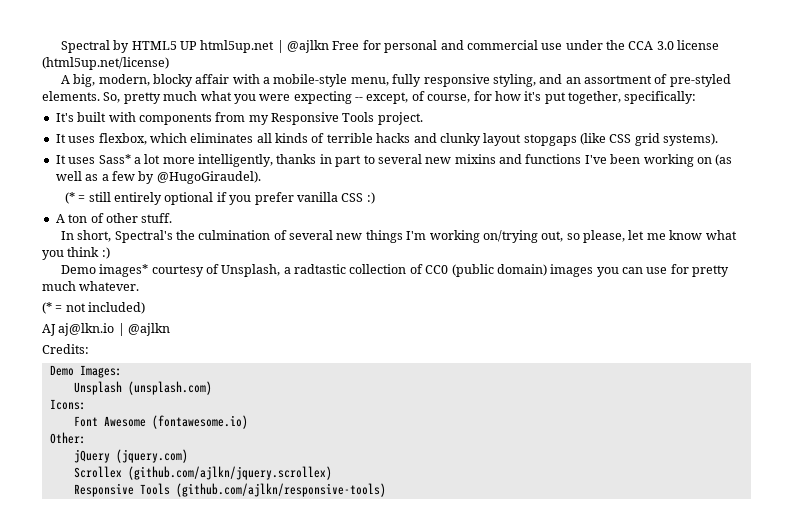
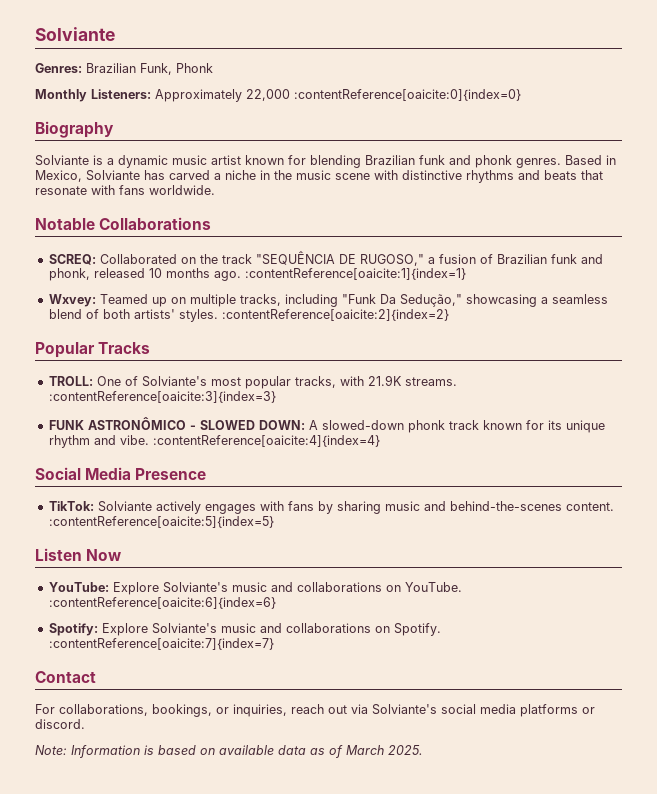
[60,40,720,53] [42,57,169,70] [60,74,731,87] [42,91,697,104] [55,112,423,125] [55,133,719,146] [55,154,733,167] [55,171,261,184] [64,192,375,205] [55,213,173,223] [60,230,737,243] [42,247,110,260] [60,264,730,277] [42,281,140,291] [42,302,146,314] [42,323,171,336] [42,344,89,354] [49,365,122,378] [73,381,212,395] [49,399,86,410] [73,415,248,429] [49,432,86,444] [73,449,188,463] [73,466,332,480] [73,483,386,497] Spectral by HTML5 UP html5up.net | @ajlkn Free for personal and commercial use under the CCA 3.0 license (html5up.net/license) // A big, modern, blocky affair with a mobile-style menu, fully responsive styling, and an assortment of pre-styled elements. So, pretty much what you were expecting -- except, of course, for how it's put together, specifically: // It's built with components from my Responsive Tools project. // It uses flexbox, which eliminates all kinds of terrible hacks and clunky layout stopgaps (like CSS grid systems). // It uses Sass* a lot more intelligently, thanks in part to several new mixins and functions I've been working on (as well as a few by @HugoGiraudel). // (* = still entirely optional if you prefer vanilla CSS :) // A ton of other stuff. // In short, Spectral's the culmination of several new things I'm working on/trying out, so please, let me know what you think :) // Demo images* courtesy of Unsplash, a radtastic collection of CC0 (public domain) images you can use for pretty much whatever. // (* = not included) // AJ aj@lkn.io | @ajlkn // Credits: // Demo Images: // Unsplash (unsplash.com) // Icons: // Font Awesome (fontawesome.io) // Other: // jQuery (jquery.com) // Scrollex (github.com/ajlkn/jquery.scrollex) // Responsive Tools (github.com/ajlkn/responsive-tools) -> [35,27,115,41] [35,63,213,75] [35,89,521,102] [35,121,114,138] [35,155,616,168] [35,170,603,183] [35,185,215,195] [35,217,212,230] [48,251,603,266] [48,268,466,281] [48,294,608,307] [48,309,449,322] [35,342,151,358] [48,375,457,389] [48,391,276,403] [48,417,605,433] [48,435,380,448] [35,467,207,480] [48,501,614,514] [48,516,274,528] [35,548,122,561] [48,582,462,595] [48,597,276,609] [48,623,441,636] [48,638,274,650] [35,671,96,683] [35,704,595,717] [35,719,85,729] [35,745,423,758] Solviante // Genres: Brazilian Funk, Phonk // Monthly Listeners: Approximately 22,000 :contentReference[oaicite:0]{index=0} // Biography // Solviante is a dynamic music artist known for blending Brazilian funk and phonk genres. Based in Mexico, Solviante has carved a niche in the music scene with distinctive rhythms and beats that resonate with fans worldwide. // Notable Collaborations // SCREQ: Collaborated on the track "SEQUÊNCIA DE RUGOSO," a fusion of Brazilian funk and phonk, released 10 months ago. :contentReference[oaicite:1]{index=1} // Wxvey: Teamed up on multiple tracks, including "Funk Da Sedução," showcasing a seamless blend of both artists' styles. :contentReference[oaicite:2]{index=2} // Popular Tracks // TROLL: One of Solviante's most popular tracks, with 21.9K streams. :contentReference[oaicite:3]{index=3} // FUNK ASTRONÔMICO - SLOWED DOWN: A slowed-down phonk track known for its unique rhythm and vibe. :contentReference[oaicite:4]{index=4} // Social Media Presence // TikTok: Solviante actively engages with fans by sharing music and behind-the-scenes content. :contentReference[oaicite:5]{index=5} // Listen Now // YouTube: Explore Solviante's music and collaborations on YouTube. :contentReference[oaicite:6]{index=6} // Spotify: Explore Solviante's music and collaborations on Spotify. :contentReference[oaicite:7]{index=7} // Contact // For collaborations, bookings, or inquiries, reach out via Solviante's social media platforms or discord. // Note: Information is based on available data as of March 2025.

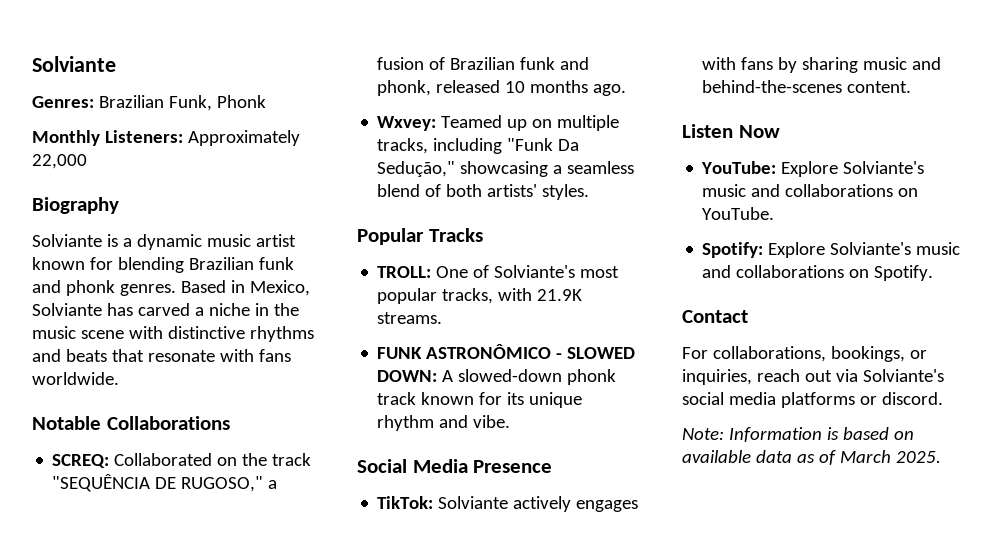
[294,89,521,101] :contentReference[oaicite:0]{index=0} -> (87, 161) none
[244,268,466,280] :contentReference[oaicite:1]{index=1} -> (627, 90) none
[221,309,449,321] :contentReference[oaicite:2]{index=2} -> (590, 192) none
[48,391,276,403] :contentReference[oaicite:3]{index=3} -> (443, 318) none
[152,435,380,447] :contentReference[oaicite:4]{index=4} -> (511, 421) none
[48,516,274,528] :contentReference[oaicite:5]{index=5} -> (912, 87) none
[48,597,276,609] :contentReference[oaicite:6]{index=6} -> (775, 213) none
[48,638,274,650] :contentReference[oaicite:7]{index=7} -> (934, 273) none

